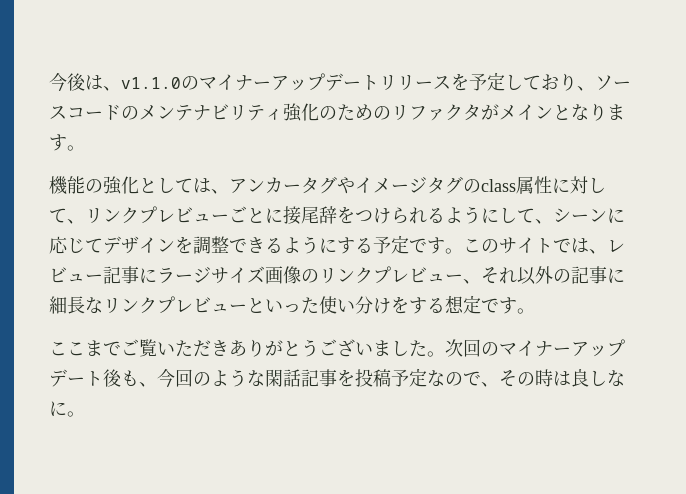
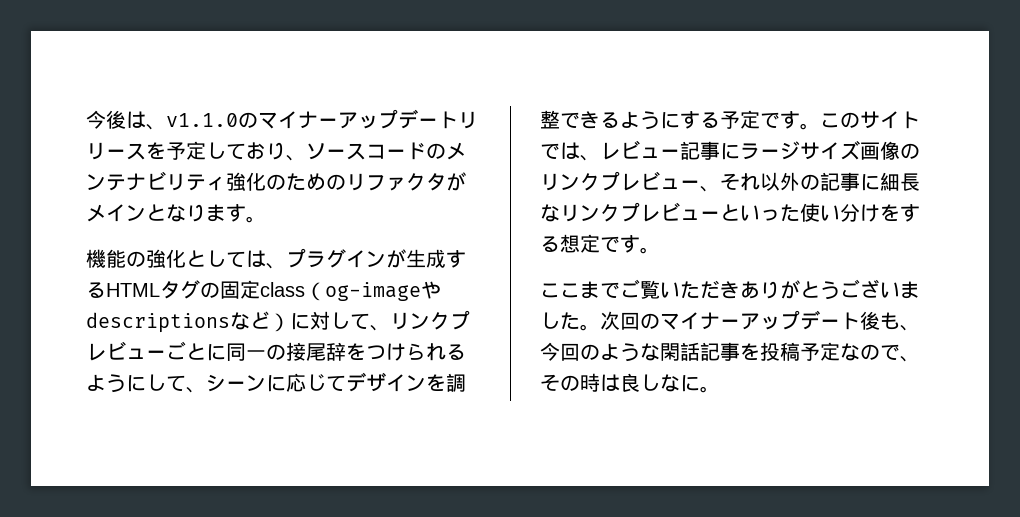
[229,176,552,194] アンカータグやイメージタグのclass属性 -> [286,248,466,268] [86,280,441,301] [86,311,290,333] プラグインが生成するHTMLタグの固定class（og-imageやdescriptionsなど）
(283, 215) none -> [226,343,286,361] 同一の

